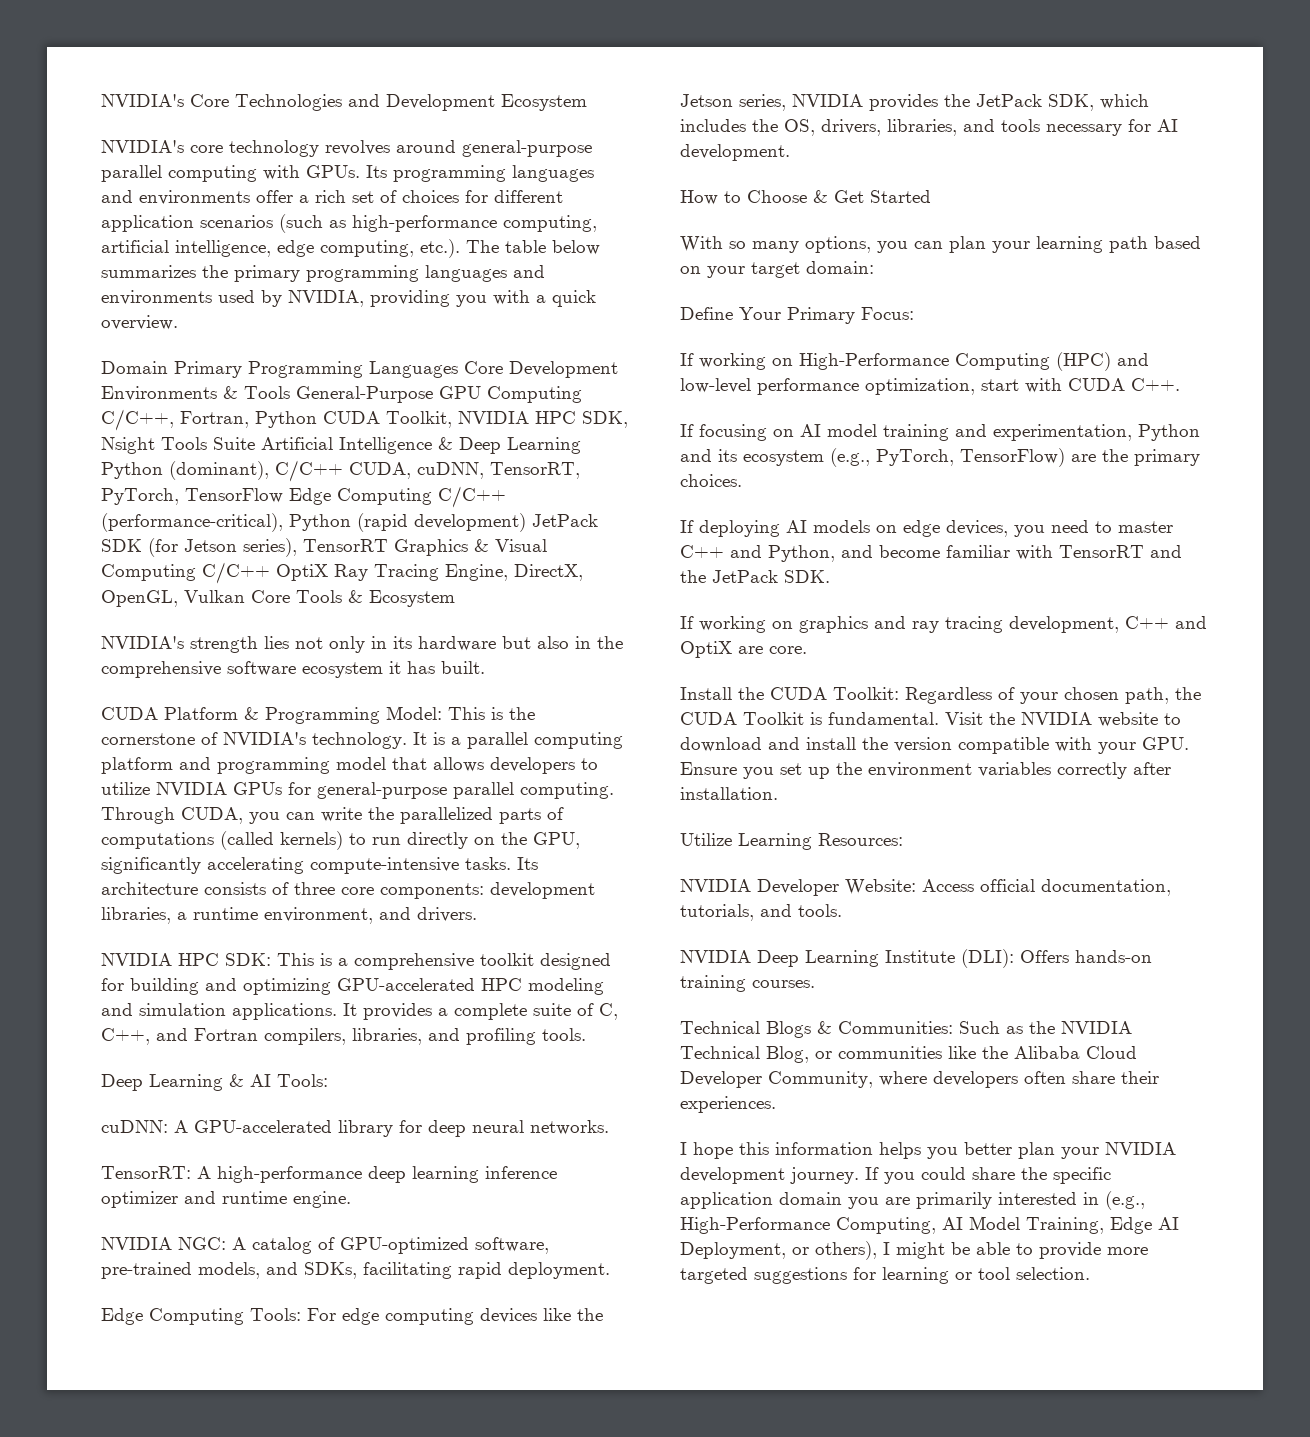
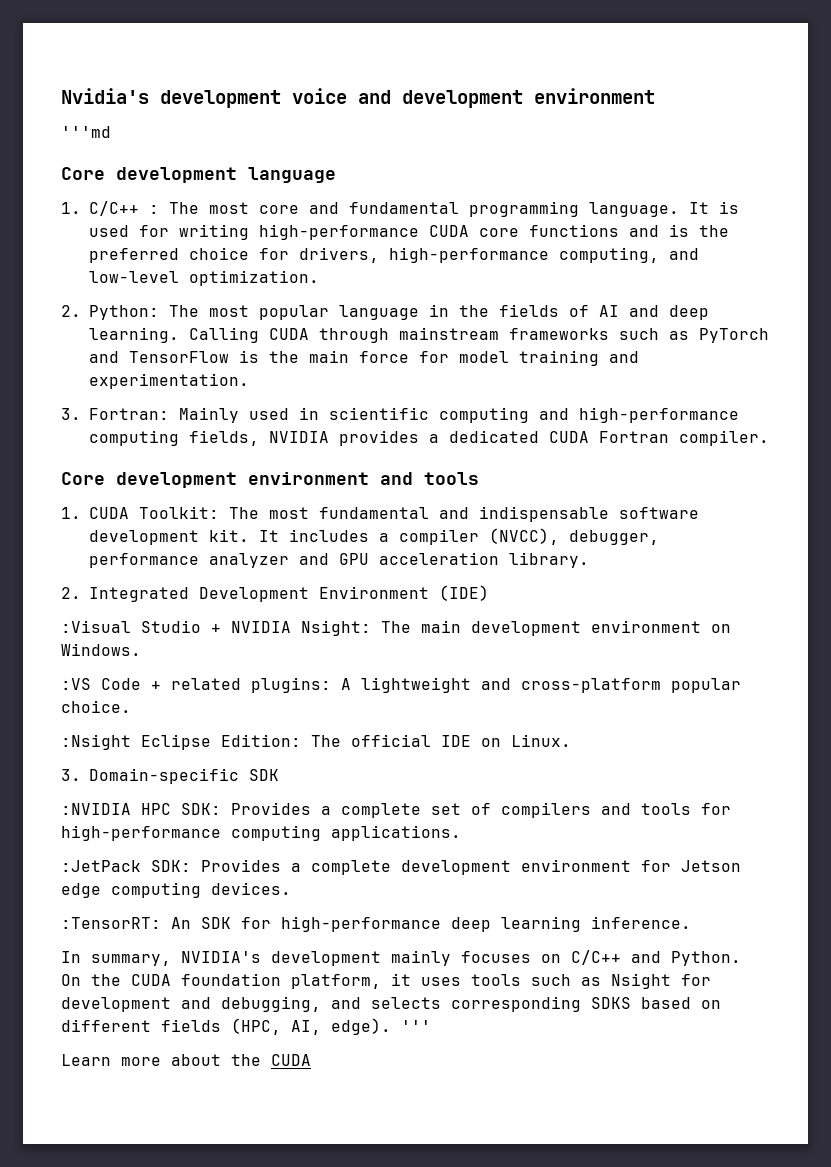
[101,94,587,111] [101,140,592,157] [101,165,594,182] [101,190,563,205] [101,214,597,233] [101,239,600,258] [101,265,545,282] [101,290,596,307] [101,315,178,330] [101,361,618,378] [101,386,582,403] [101,409,628,431] [101,437,581,454] [101,460,580,482] [101,486,506,508] [101,513,598,532] [101,538,547,557] [101,562,583,584] [101,590,455,607] [101,636,623,653] [101,661,485,678] [101,706,535,724] [101,732,623,749] [101,757,598,774] [101,782,614,799] [101,807,564,824] [101,831,580,850] [101,857,538,874] [101,882,595,899] [101,907,477,924] [101,953,611,970] [101,978,604,995] [101,1003,618,1020] [101,1028,586,1045] [101,1074,328,1091] [101,1120,609,1137] [101,1166,557,1183] [101,1191,351,1208] [101,1237,549,1254] [101,1262,610,1279] [101,1308,603,1325] [680,94,1149,111] [680,119,1178,136] [680,144,790,161] [680,190,931,205] [680,236,1201,253] [680,261,874,278] [680,307,914,324] [680,352,1149,371] [680,378,1180,395] [680,424,1200,441] [680,448,1200,467] [680,474,742,487] [680,520,1173,537] [680,545,1182,562] [680,570,830,583] [680,616,1207,633] [680,641,807,658] [680,687,1201,704] [680,712,1181,727] [680,737,1189,754] [680,762,1171,779] [680,787,778,800] [680,833,903,850] [680,879,1171,896] [680,904,842,921] [680,949,1152,968] [680,975,815,992] [680,1021,1132,1038] [680,1046,1137,1063] [680,1071,1159,1088] [680,1096,776,1113] [680,1142,1176,1159] [680,1167,1111,1184] [680,1191,1145,1210] [680,1216,1179,1234] [680,1241,1148,1260] [680,1267,1090,1284] NVIDIA's Core Technologies and Development Ecosystem // NVIDIA's core technology revolves around general-purpose parallel computing with GPUs. Its programming languages and environments offer a rich set of choices for different application scenarios (such as high-performance computing, artificial intelligence, edge computing, etc.). The table below summarizes the primary programming languages and environments used by NVIDIA, providing you with a quick overview. // Domain Primary Programming Languages Core Development Environments & Tools General-Purpose GPU Computing C/C++, Fortran, Python CUDA Toolkit, NVIDIA HPC SDK, Nsight Tools Suite Artificial Intelligence & Deep Learning Python (dominant), C/C++ CUDA, cuDNN, TensorRT, PyTorch, TensorFlow Edge Computing C/C++ (performance-critical), Python (rapid development) JetPack SDK (for Jetson series), TensorRT Graphics & Visual Computing C/C++ OptiX Ray Tracing Engine, DirectX, OpenGL, Vulkan Core Tools & Ecosystem // NVIDIA's strength lies not only in its hardware but also in the comprehensive software ecosystem it has built. // CUDA Platform & Programming Model: This is the cornerstone of NVIDIA's technology. It is a parallel computing platform and programming model that allows developers to utilize NVIDIA GPUs for general-purpose parallel computing. Through CUDA, you can write the parallelized parts of computations (called kernels) to run directly on the GPU, significantly accelerating compute-intensive tasks. Its architecture consists of three core components: development libraries, a runtime environment, and drivers. // NVIDIA HPC SDK: This is a comprehensive toolkit designed for building and optimizing GPU-accelerated HPC modeling and simulation applications. It provides a complete suite of C, C++, and Fortran compilers, libraries, and profiling tools. // Deep Learning & AI Tools: // cuDNN: A GPU-accelerated library for deep neural networks. // TensorRT: A high-performance deep learning inference optimizer and runtime engine. // NVIDIA NGC: A catalog of GPU-optimized software, pre-trained models, and SDKs, facilitating rapid deployment. // Edge Computing Tools: For edge computing devices like the Jetson series, NVIDIA provides the JetPack SDK, which includes the OS, drivers, libraries, and tools necessary for AI development. // How to Choose & Get Started // With so many options, you can plan your learning path based on your target domain: // Define Your Primary Focus: // If working on High-Performance Computing (HPC) and low-level performance optimization, start with CUDA C++. // If focusing on AI model training and experimentation, Python and its ecosystem (e.g., PyTorch, TensorFlow) are the primary choices. // If deploying AI models on edge devices, you need to master C++ and Python, and become familiar with TensorRT and the JetPack SDK. // If working on graphics and ray tracing development, C++ and OptiX are core. // Install the CUDA Toolkit: Regardless of your chosen path, the CUDA Toolkit is fundamental. Visit the NVIDIA website to download and install the version compatible with your GPU. Ensure you set up the environment variables correctly after installation. // Utilize Learning Resources: // NVIDIA Developer Website: Access official documentation, tutorials, and tools. // NVIDIA Deep Learning Institute (DLI): Offers hands-on training courses. // Technical Blogs & Communities: Such as the NVIDIA Technical Blog, or communities like the Alibaba Cloud Developer Community, where developers often share their experiences. // I hope this information helps you better plan your NVIDIA development journey. If you could share the specific application domain you are primarily interested in (e.g., High-Performance Computing, AI Model Training, Edge AI Deployment, or others), I might be able to provide more targeted suggestions for learning or tool selection. -> [61,88,655,108] [61,126,111,138] [61,167,336,183] [61,201,739,217] [89,224,729,240] [89,247,699,263] [89,270,319,286] [61,304,709,320] [89,327,769,343] [89,350,639,366] [89,373,249,389] [61,407,739,423] [89,430,769,446] [61,472,479,488] [61,506,699,522] [89,528,659,545] [89,552,589,568] [61,585,489,602] [61,620,731,636] [61,643,141,656] [61,677,741,693] [61,700,131,713] [61,734,571,750] [61,768,279,784] [61,802,731,818] [61,825,461,841] [61,859,741,875] [61,882,291,898] [61,916,691,932] [61,950,741,966] [61,973,711,989] [61,996,721,1012] [61,1018,431,1035] [61,1054,311,1066] Nvidia's development voice and development environment // '''md // Core development language // 1. C/C++ : The most core and fundamental programming language. It is used for writing high-performance CUDA core functions and is the preferred choice for drivers, high-performance computing, and low-level optimization. // 2. Python: The most popular language in the fields of AI and deep learning. Calling CUDA through mainstream frameworks such as PyTorch and TensorFlow is the main force for model training and experimentation. // 3. Fortran: Mainly used in scientific computing and high-performance computing fields, NVIDIA provides a dedicated CUDA Fortran compiler. // Core development environment and tools // 1. CUDA Toolkit: The most fundamental and indispensable software development kit. It includes a compiler (NVCC), debugger, performance analyzer and GPU acceleration library. // 2. Integrated Development Environment (IDE) // :Visual Studio + NVIDIA Nsight: The main development environment on Windows. // :VS Code + related plugins: A lightweight and cross-platform popular choice. // :Nsight Eclipse Edition: The official IDE on Linux. // 3. Domain-specific SDK // :NVIDIA HPC SDK: Provides a complete set of compilers and tools for high-performance computing applications. // :JetPack SDK: Provides a complete development environment for Jetson edge computing devices. // :TensorRT: An SDK for high-performance deep learning inference. // In summary, NVIDIA's development mainly focuses on C/C++ and Python. On the CUDA foundation platform, it uses tools such as Nsight for development and debugging, and selects corresponding SDKS based on different fields (HPC, AI, edge). ''' // Learn more about the CUDA

